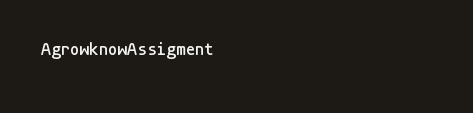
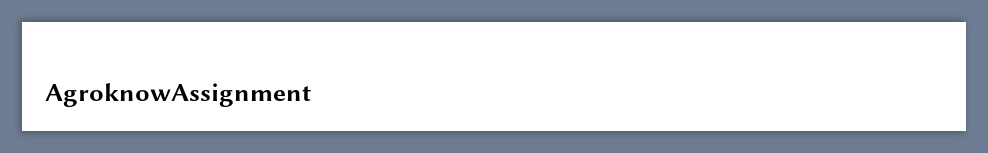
[41,42,214,59] AgrowknowAssigment -> [45,83,311,107] AgroknowAssignment

